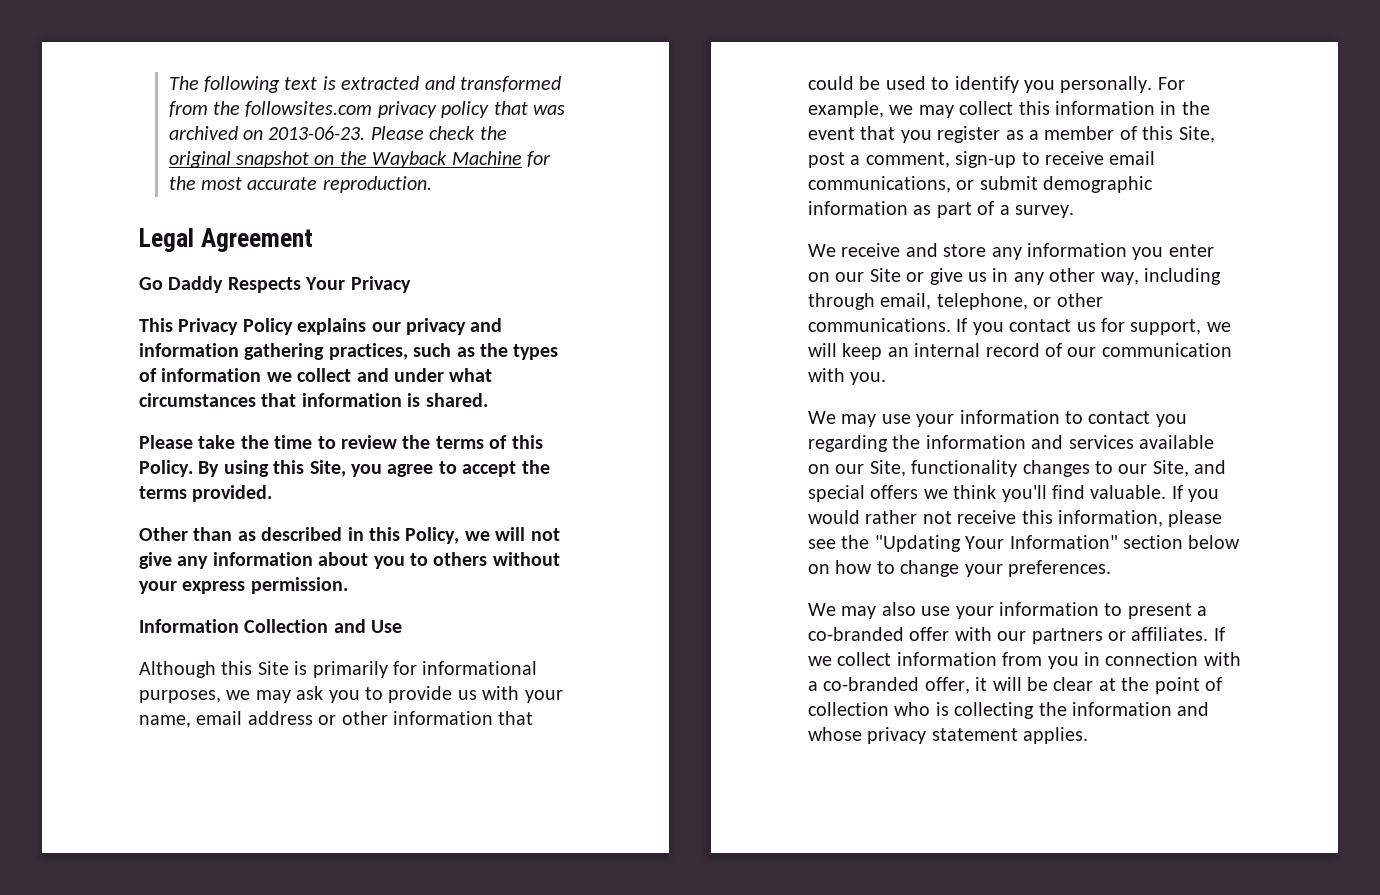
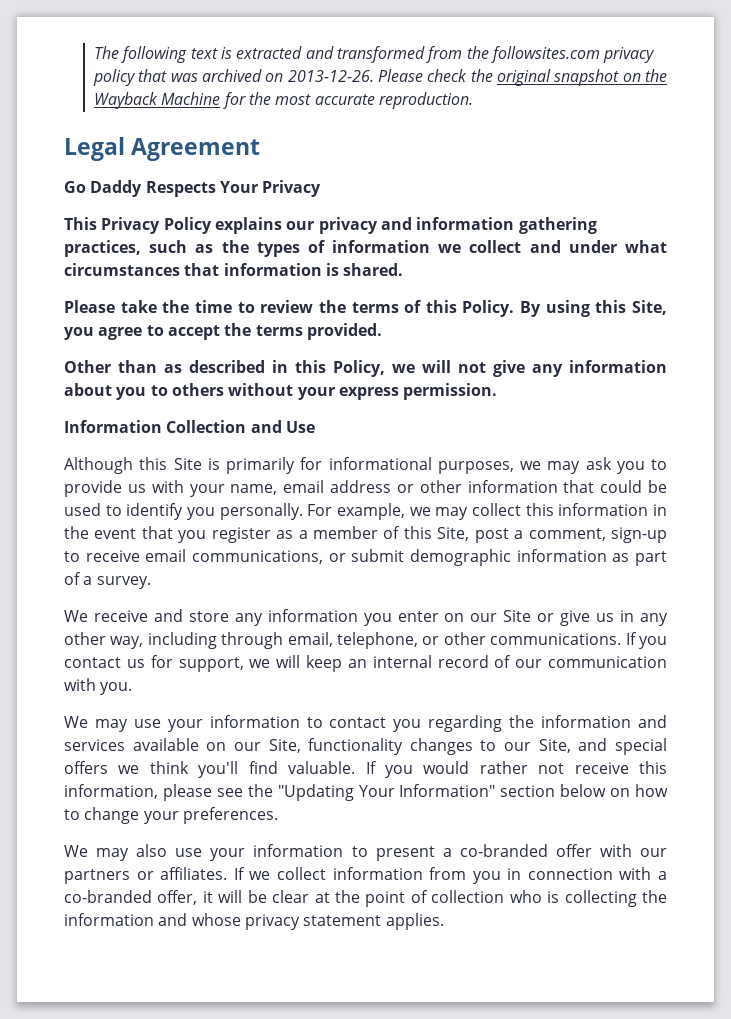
[268,126,366,140] 2013-06-23. -> [287,70,374,82] 2013-12-26.

